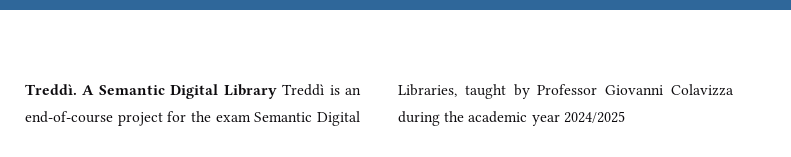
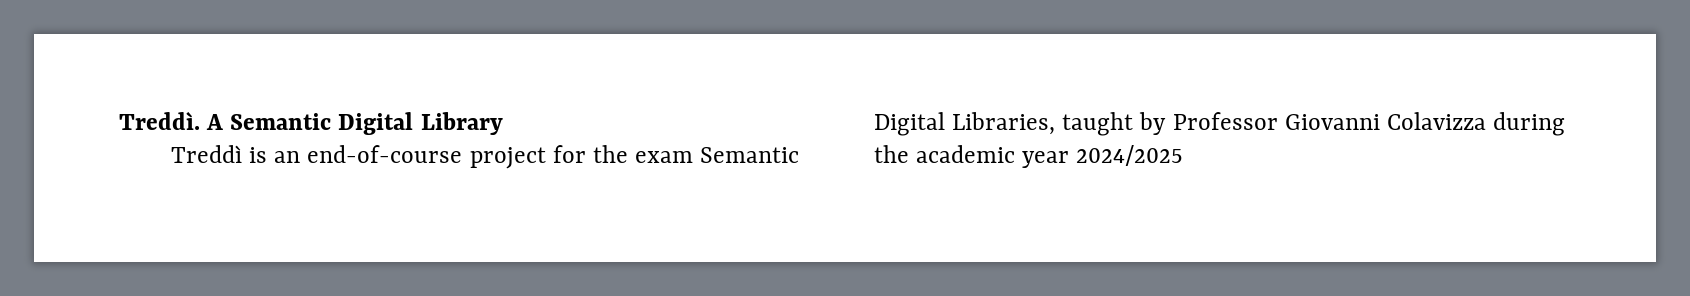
(277, 91) none -> (503, 123) //

